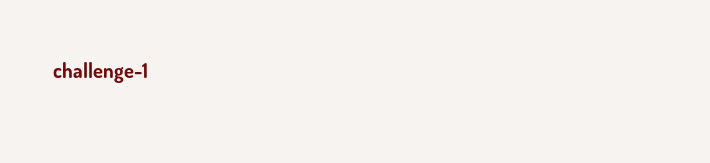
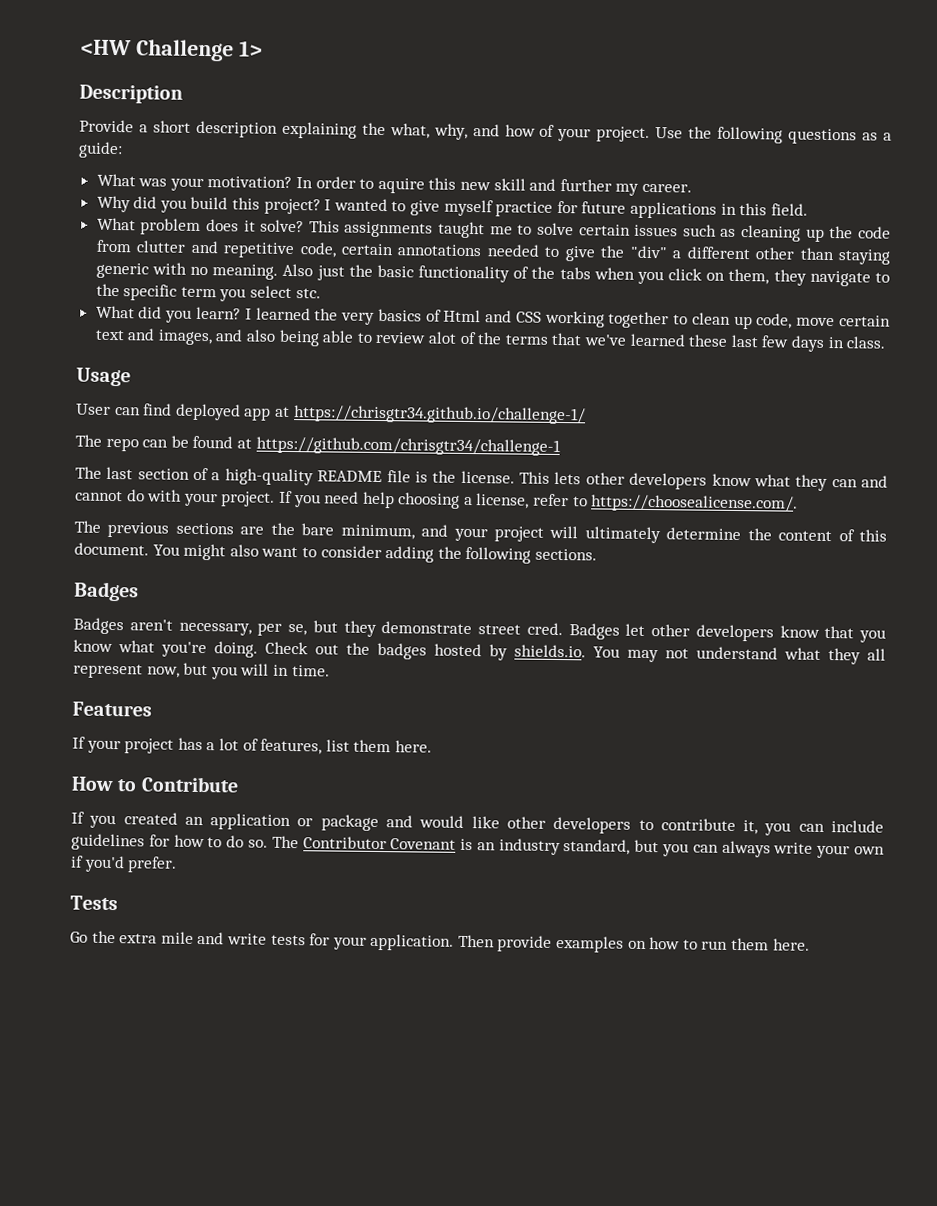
[53,62,148,83] challenge-1 -> [80,39,263,62] [79,84,183,104] [79,119,893,145] [78,141,123,159] [96,173,692,196] [96,195,808,219] [96,217,891,242] [95,239,890,265] [95,262,890,287] [95,283,321,302] [95,305,891,330] [94,328,887,352] [76,367,131,387] [76,403,586,425] [75,434,561,457] [75,466,888,492] [75,489,799,513] [74,520,887,544] [74,542,597,564] [74,581,139,602] [73,617,886,643] [73,639,886,665] [73,662,330,680] [72,701,152,717] [72,736,432,755] [71,776,239,793] [71,811,884,836] [71,833,885,859] [71,855,178,873] [70,895,118,911] [70,930,810,953] <HW Challenge 1> // Description // Provide a short description explaining the what, why, and how of your project. Use the following questions as a guide: // What was your motivation? In order to aquire this new skill and further my career. // Why did you build this project? I wanted to give myself practice for future applications in this field. // What problem does it solve? This assignments taught me to solve certain issues such as cleaning up the code from clutter and repetitive code, certain annotations needed to give the "div" a different other than staying generic with no meaning. Also just the basic functionality of the tabs when you click on them, they navigate to the specific term you select stc. // What did you learn? I learned the very basics of Html and CSS working together to clean up code, move certain text and images, and also being able to review alot of the terms that we've learned these last few days in class. // Usage // User can find deployed app at https://chrisgtr34.github.io/challenge-1/ // The repo can be found at https://github.com/chrisgtr34/challenge-1 // The last section of a high-quality README file is the license. This lets other developers know what they can and cannot do with your project. If you need help choosing a license, refer to https://choosealicense.com/. // The previous sections are the bare minimum, and your project will ultimately determine the content of this document. You might also want to consider adding the following sections. // Badges // Badges aren't necessary, per se, but they demonstrate street cred. Badges let other developers know that you know what you're doing. Check out the badges hosted by shields.io. You may not understand what they all represent now, but you will in time. // Features // If your project has a lot of features, list them here. // How to Contribute // If you created an application or package and would like other developers to contribute it, you can include guidelines for how to do so. The Contributor Covenant is an industry standard, but you can always write your own if you'd prefer. // Tests // Go the extra mile and write tests for your application. Then provide examples on how to run them here.

